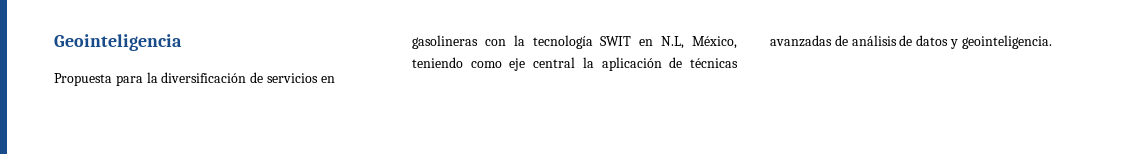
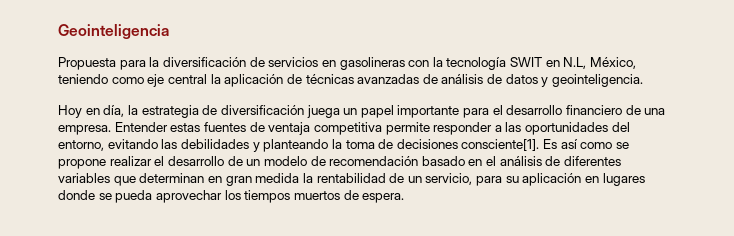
(1052, 42) none -> [58,105,666,118] [58,122,630,135] [58,139,630,152] [58,156,622,169] [58,173,645,186] [58,190,405,203] // Hoy en día, la estrategia de diversificación juega un papel importante para el desarrollo financiero de una empresa. Entender estas fuentes de ventaja competitiva permite responder a las oportunidades del entorno, evitando las debilidades y planteando la toma de decisiones consciente[1]. Es así como se propone realizar el desarrollo de un modelo de recomendación basado en el análisis de diferentes variables que determinan en gran medida la rentabilidad de un servicio, para su aplicación en lugares donde se pueda aprovechar los tiempos muertos de espera.

